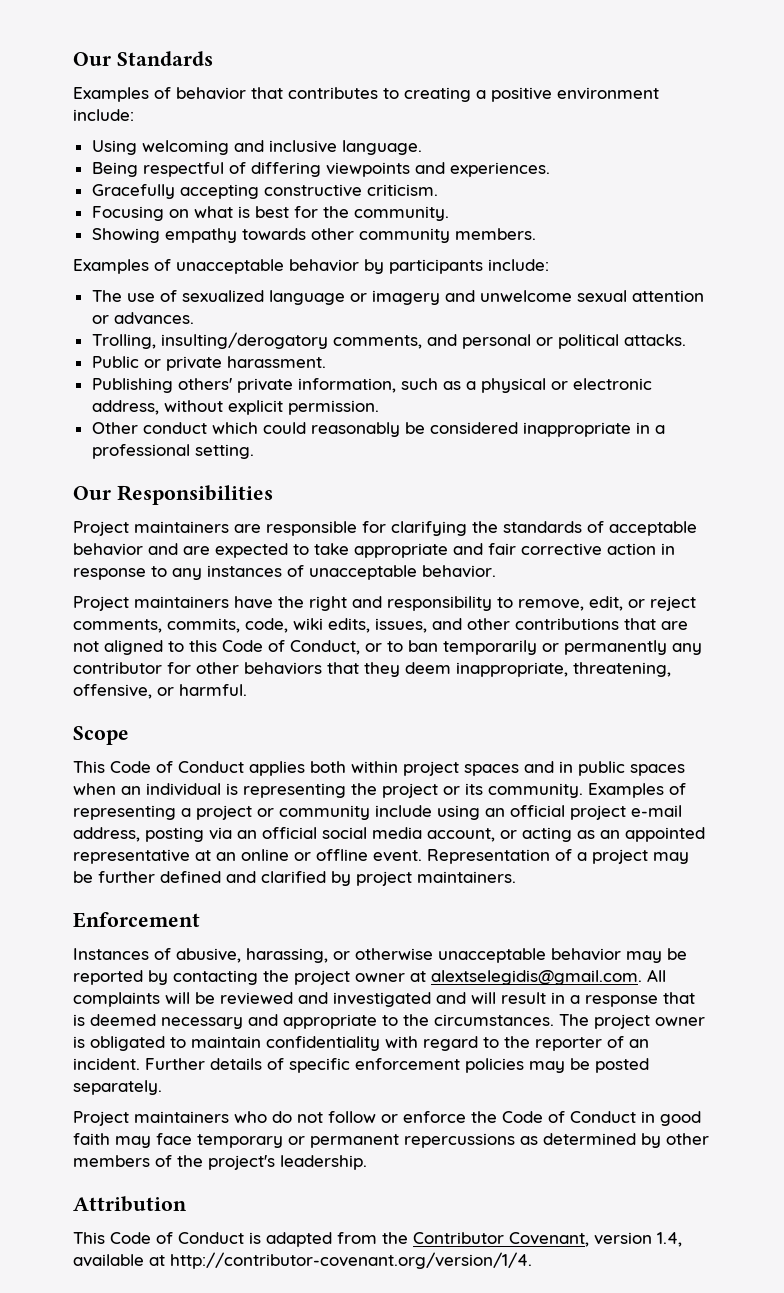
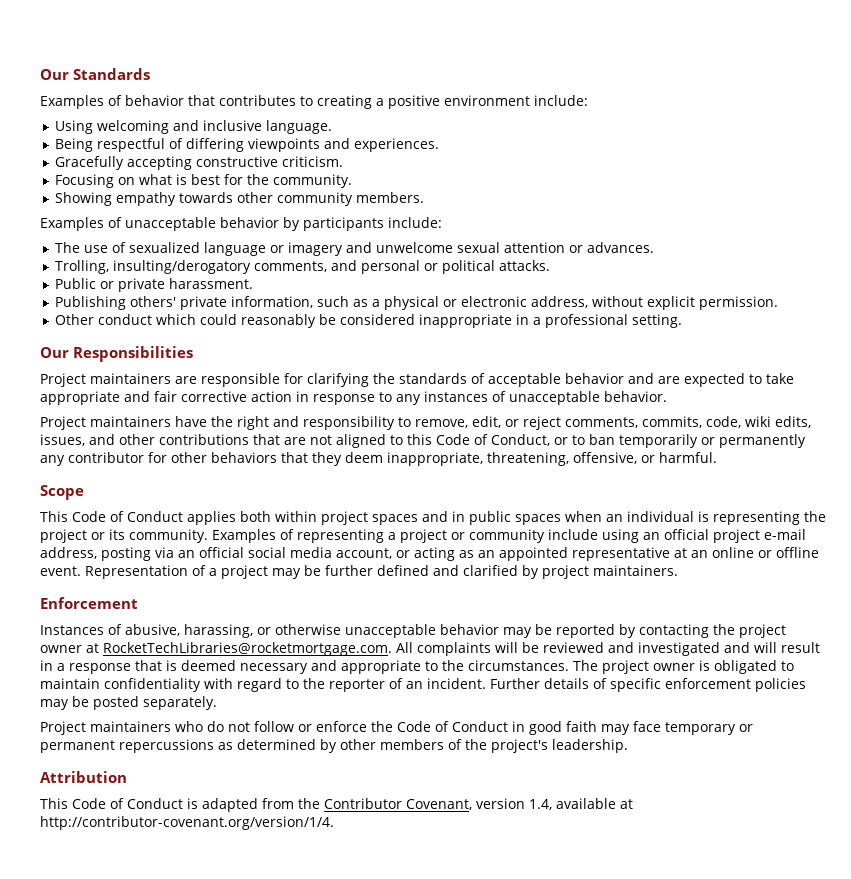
[431,970,642,985] alextselegidis@gmail.com. -> [103,642,392,656] RocketTechLibraries@rocketmortgage.com.

